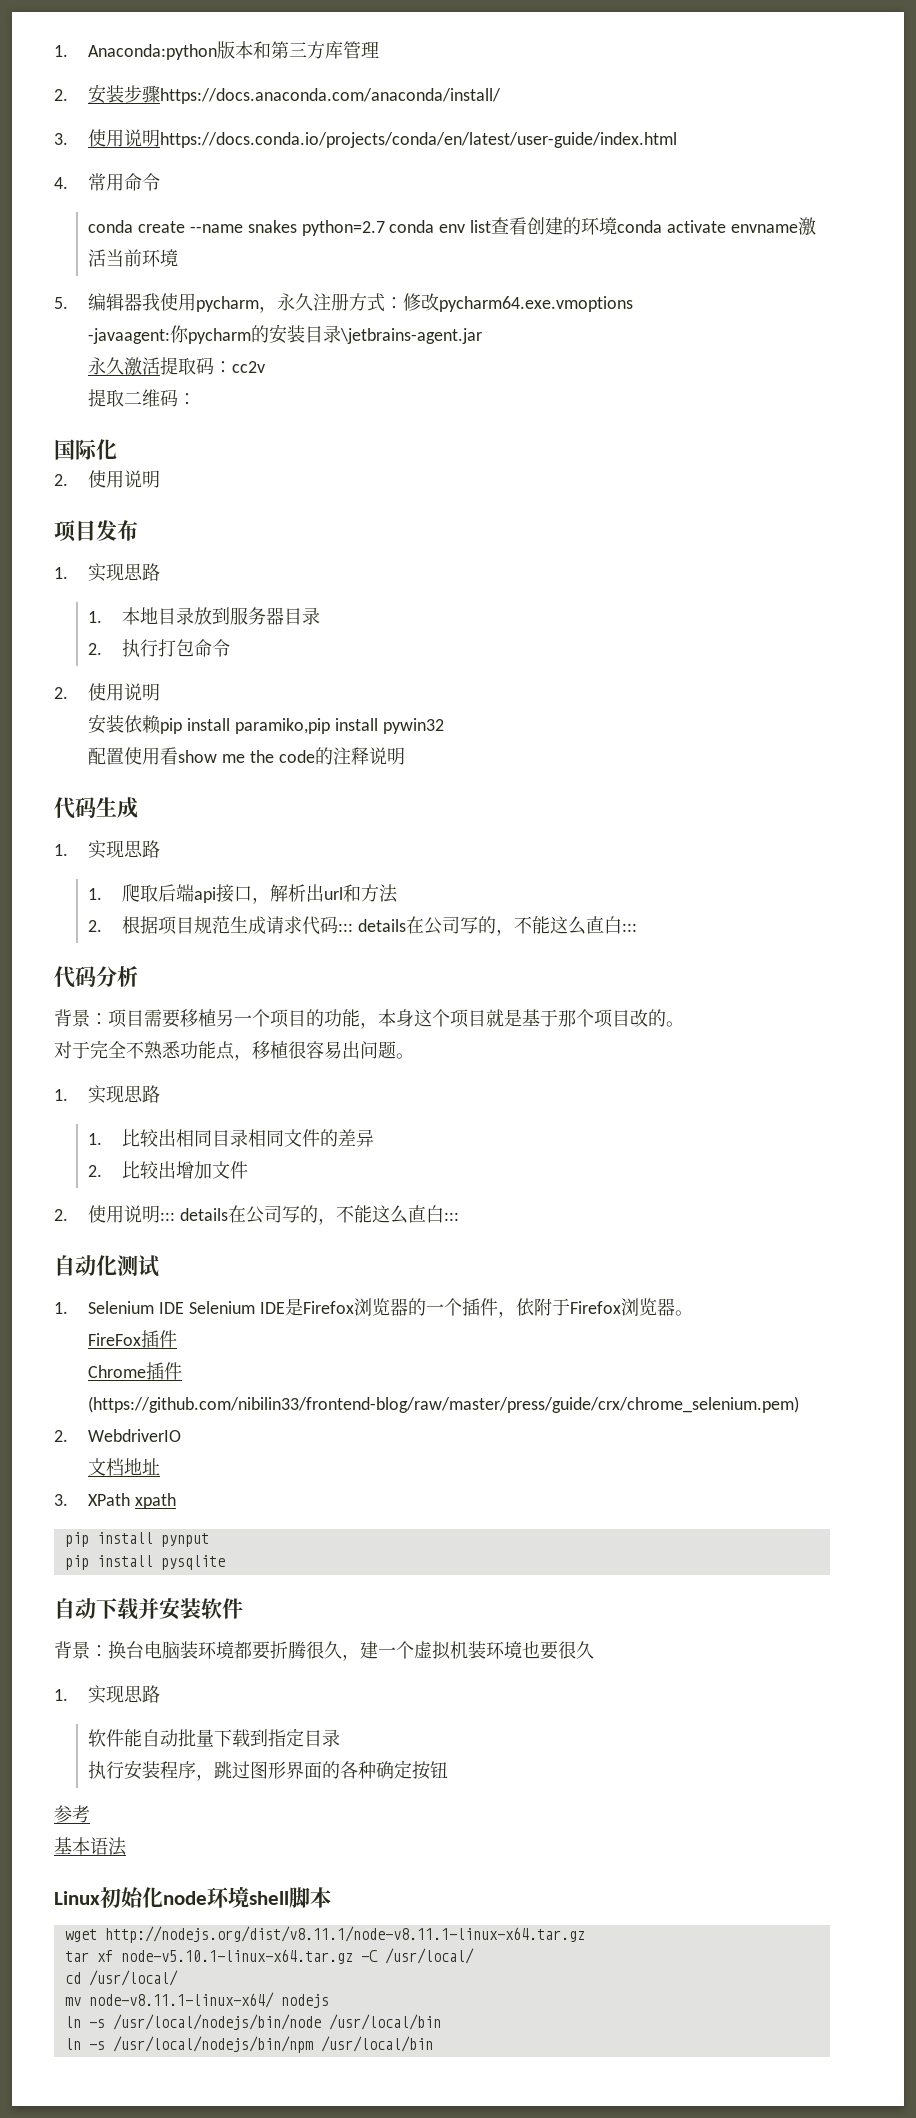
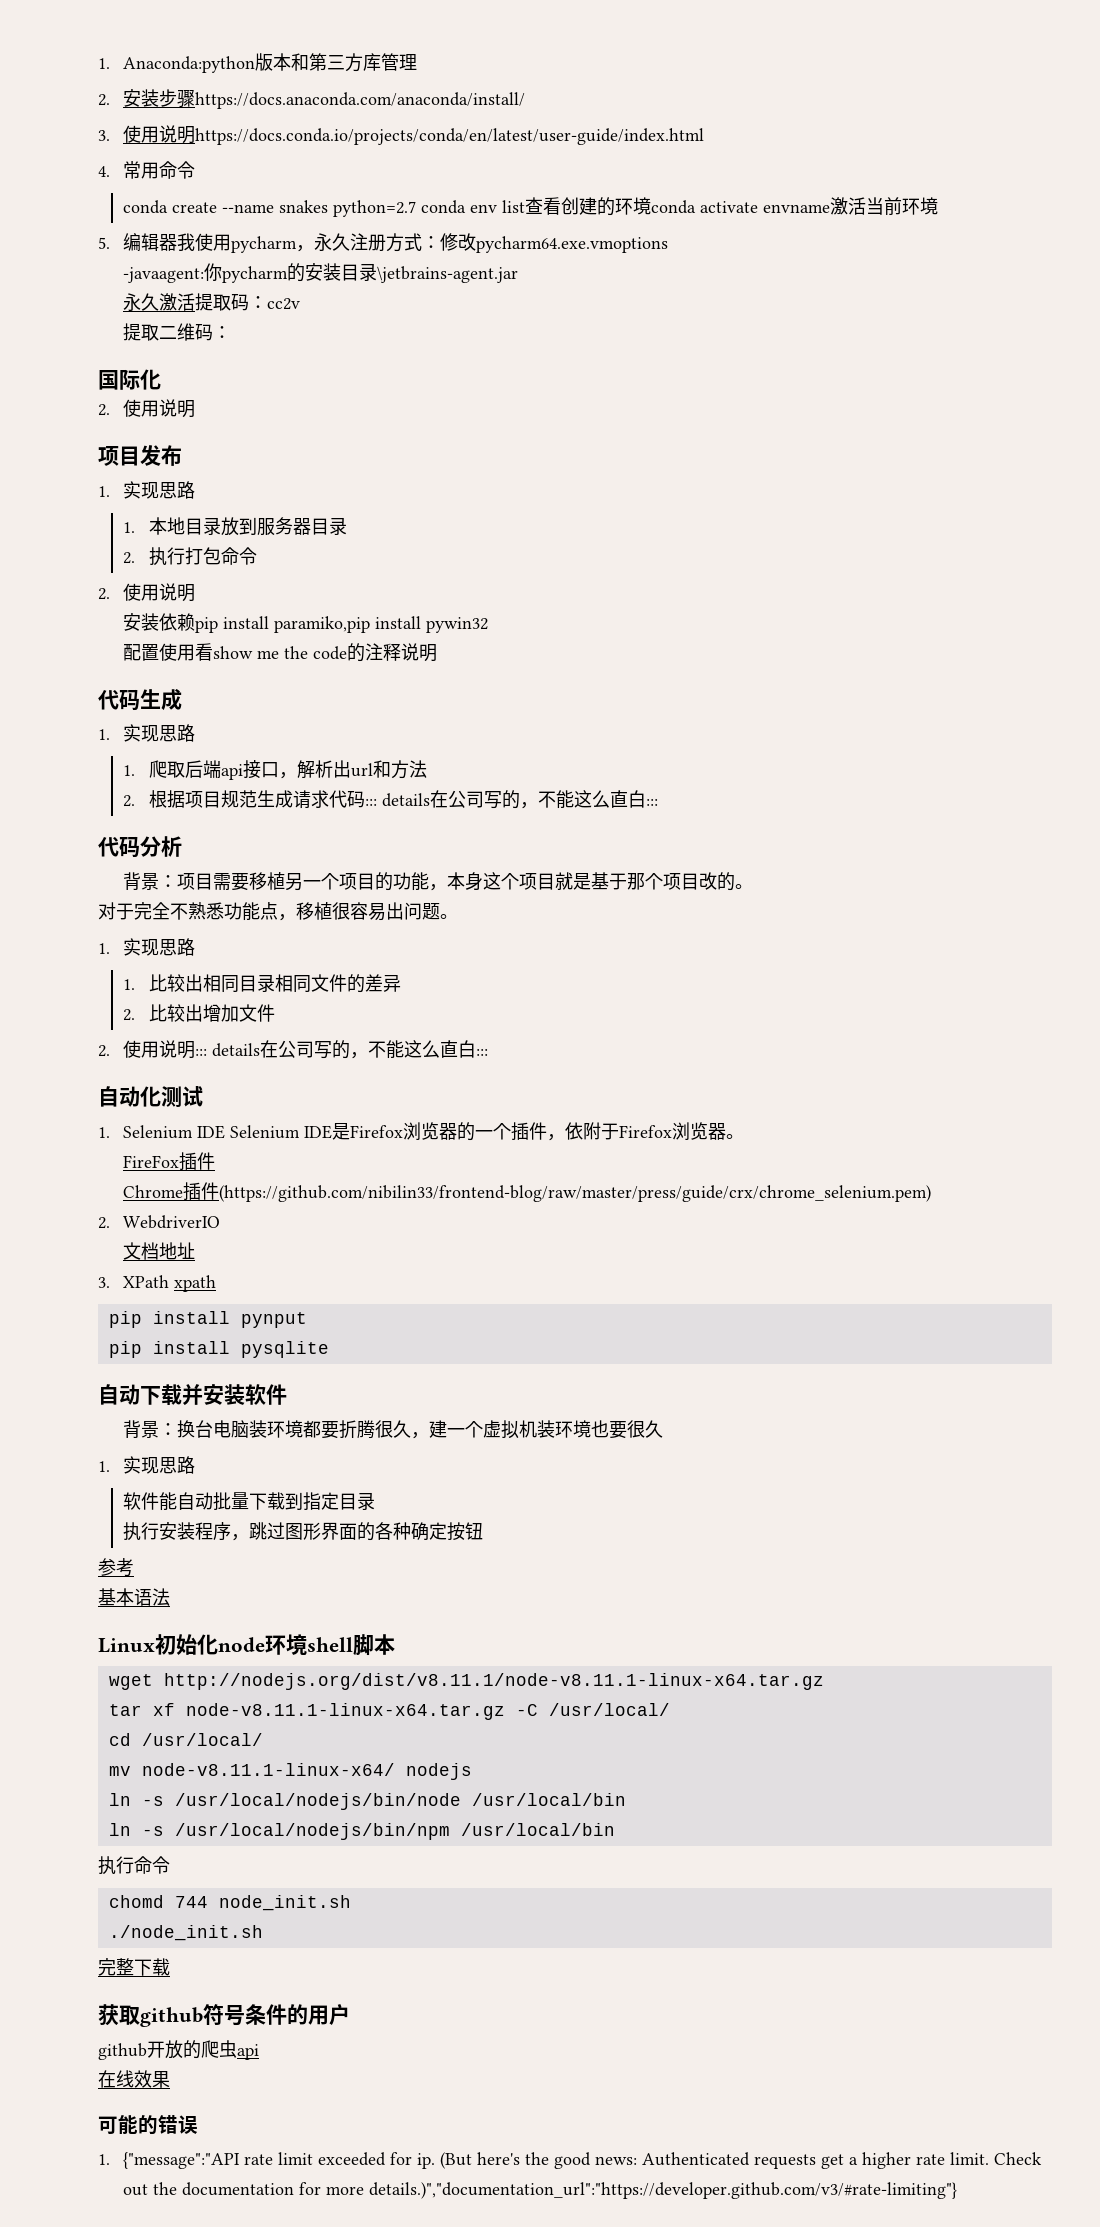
[120,1949,353,1964] node-v5.10.1-linux-x64.tar.gz -> [185,1703,505,1720] node-v8.11.1-linux-x64.tar.gz
(433, 2044) none -> [98,1856,170,1875] [108,1895,351,1911] [108,1925,263,1941] [98,1958,170,1976] [98,2004,350,2027] [98,2040,259,2060] [98,2070,170,2088] [98,2115,198,2135] [98,2152,1043,2169] [123,2182,958,2199] // 执行命令 // chomd 744 node_init.sh // ./node_init.sh // 完整下载 // 获取github符号条件的用户 // github开放的爬虫api // 在线效果 // 可能的错误 // 1. {"message":"API rate limit exceeded for ip. (But here's the good news: Authenticated requests get a higher rate limit. Check out the documentation for more details.)","documentation_url":"https://developer.github.com/v3/#rate-limiting"}

